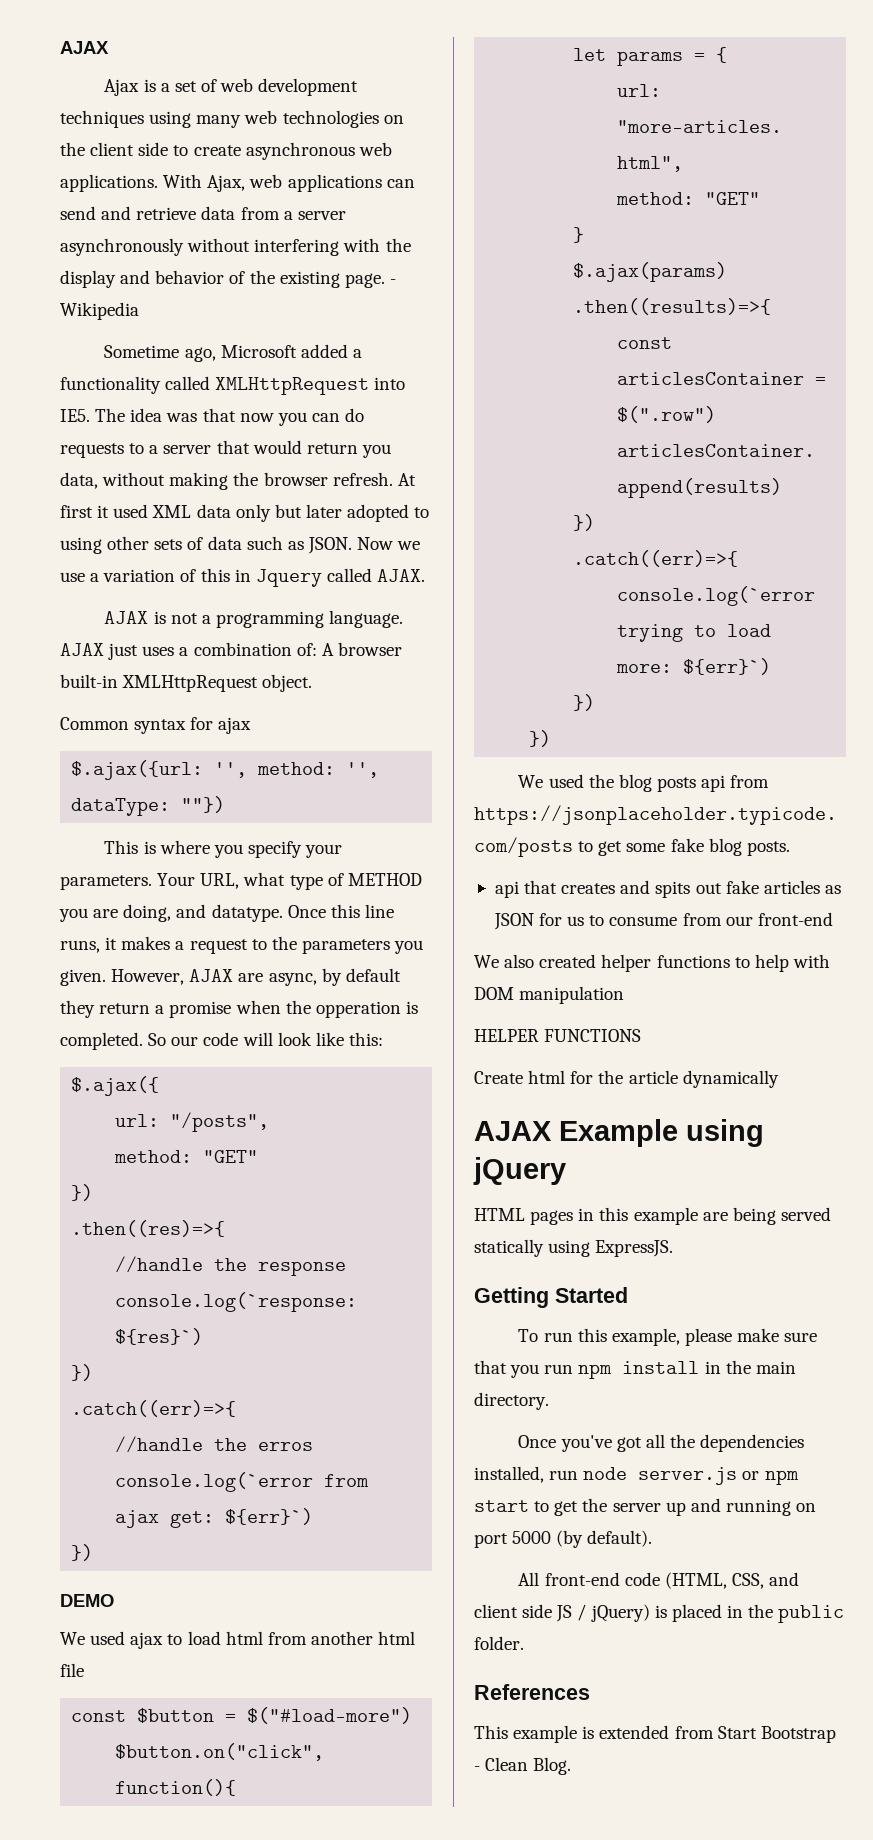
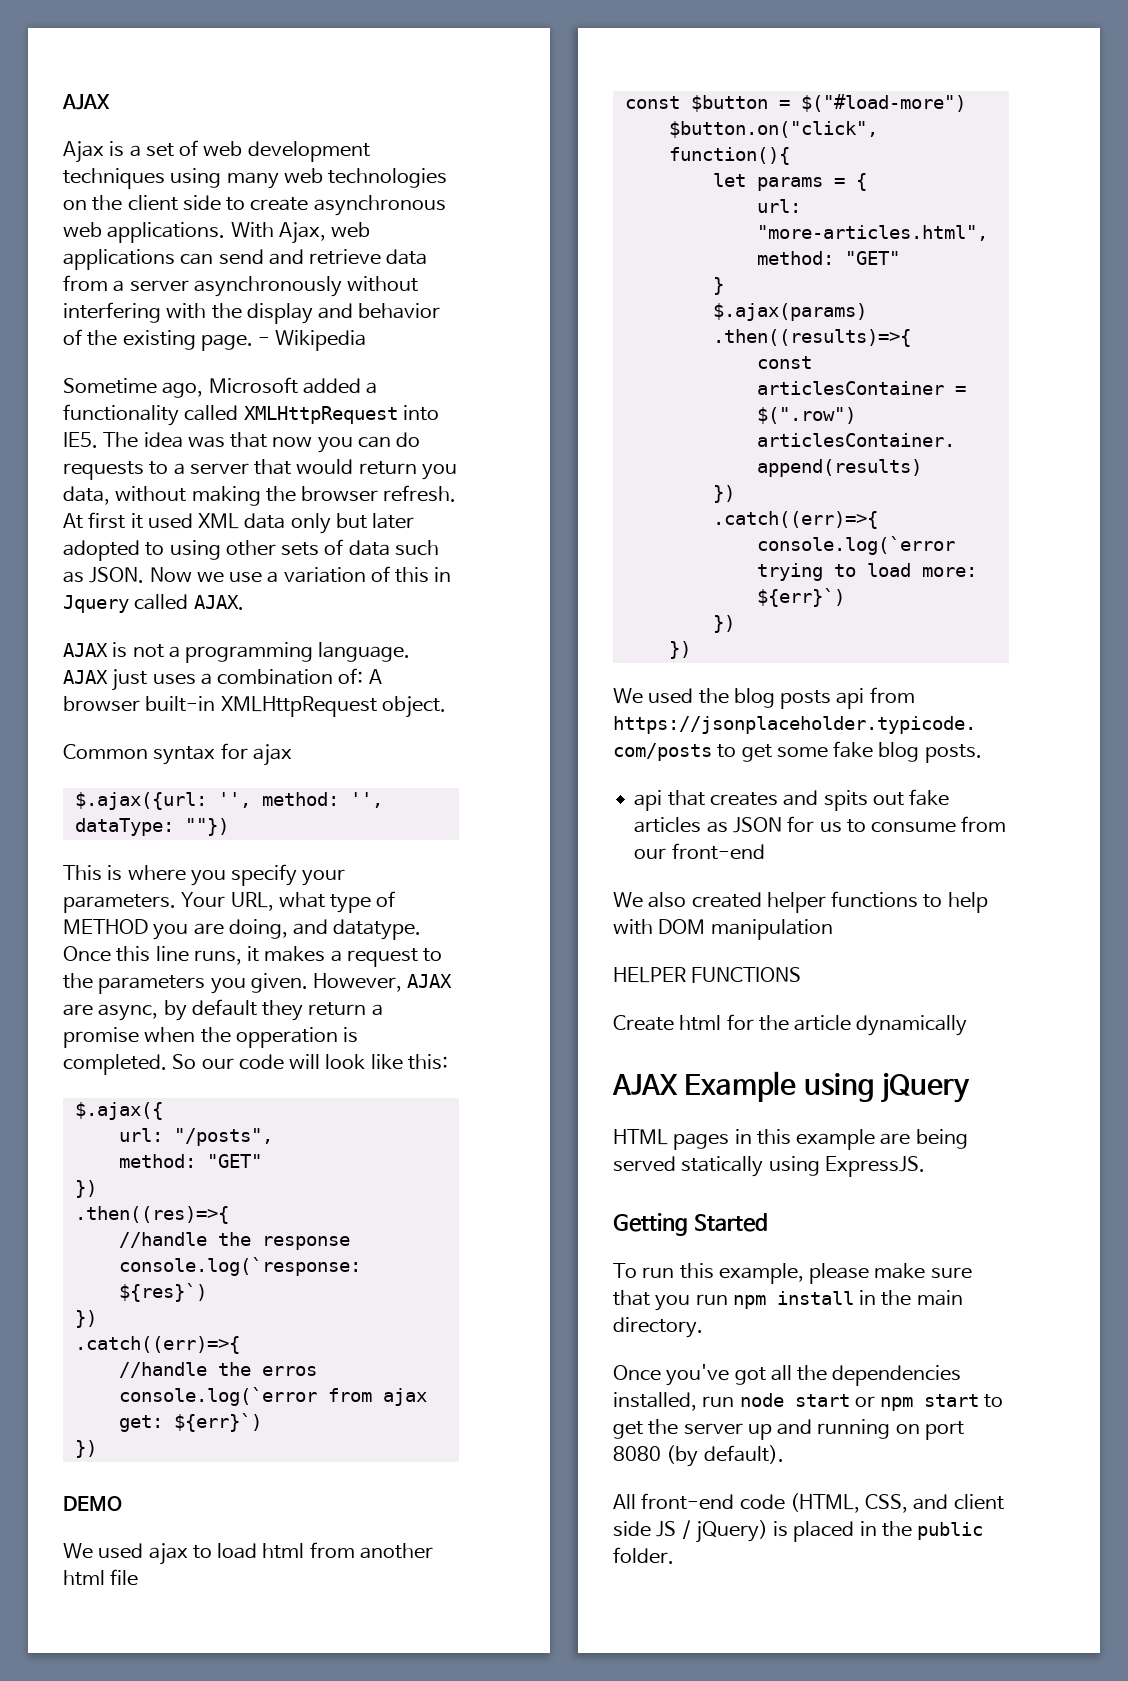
[638,1467,738,1485] server.js -> [794,1394,850,1407] start
[512,1531,552,1544] 5000 -> [613,1446,661,1461] 8080
[474,1684,590,1700] [474,1725,836,1743] [474,1757,572,1775] // References // This example is extended from Start Bootstrap - Clean Blog. -> (674, 1555) none

